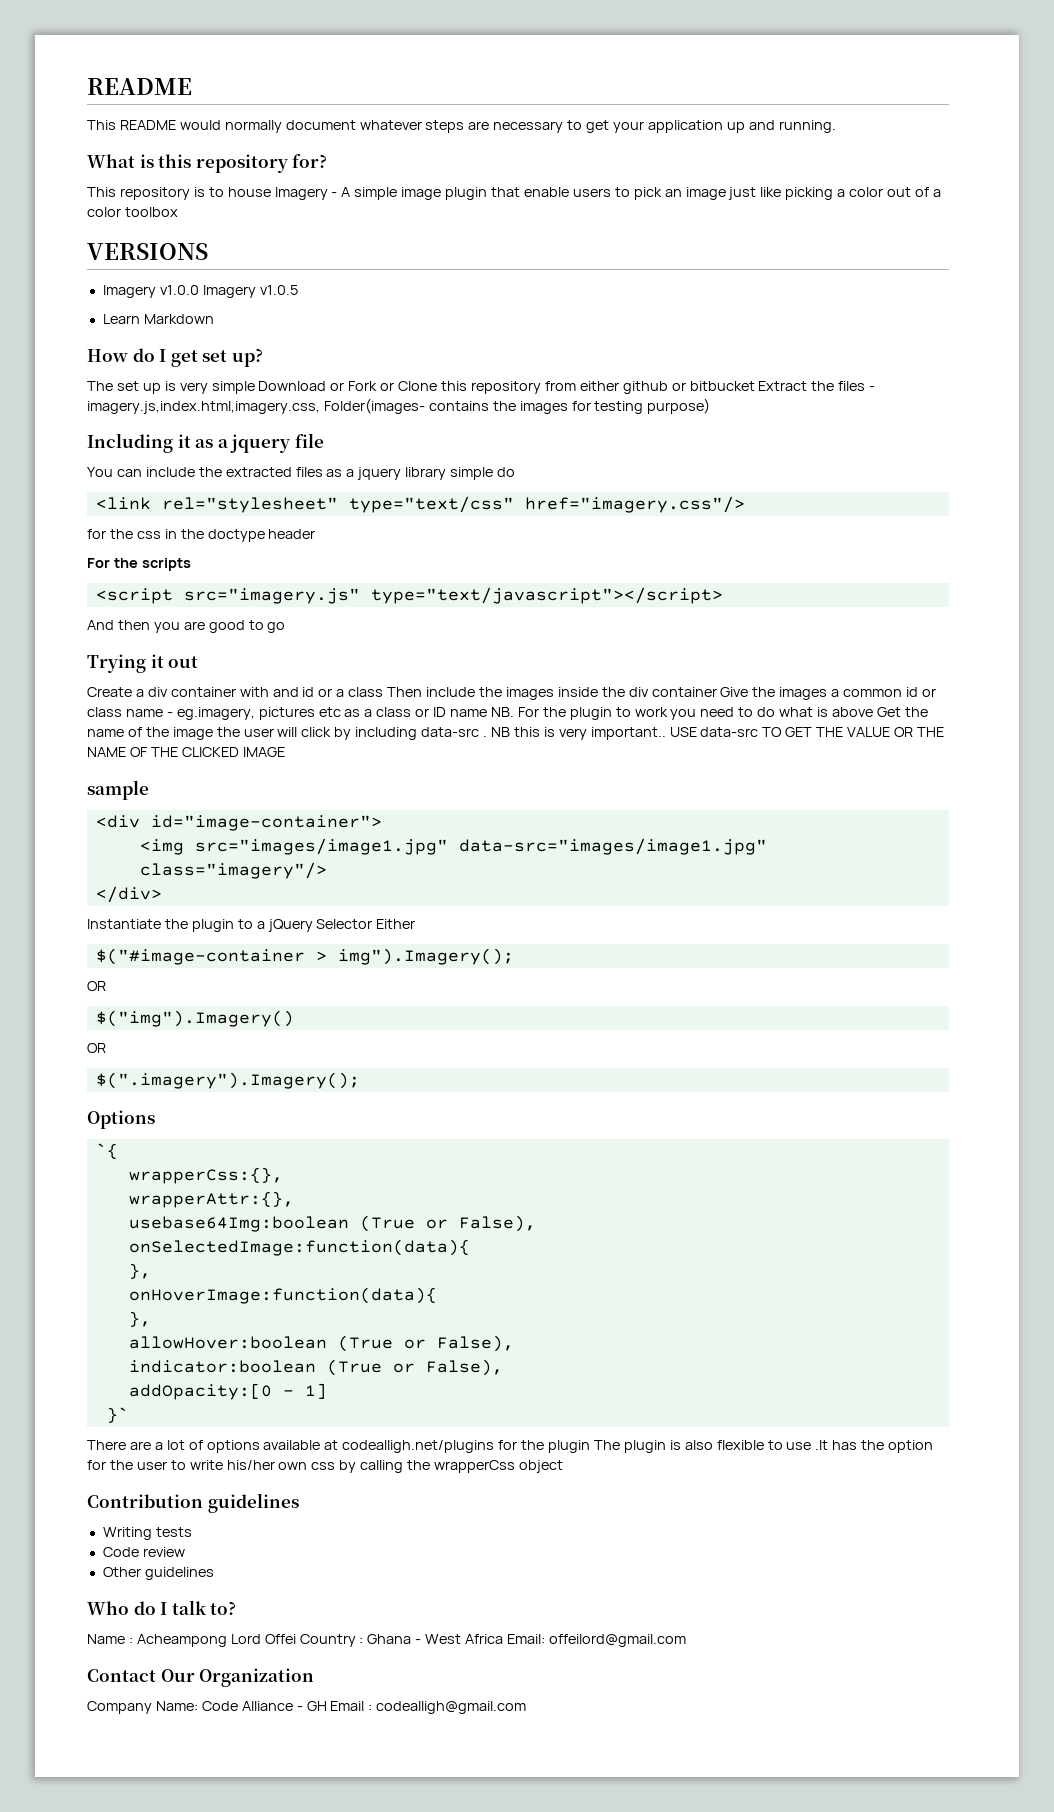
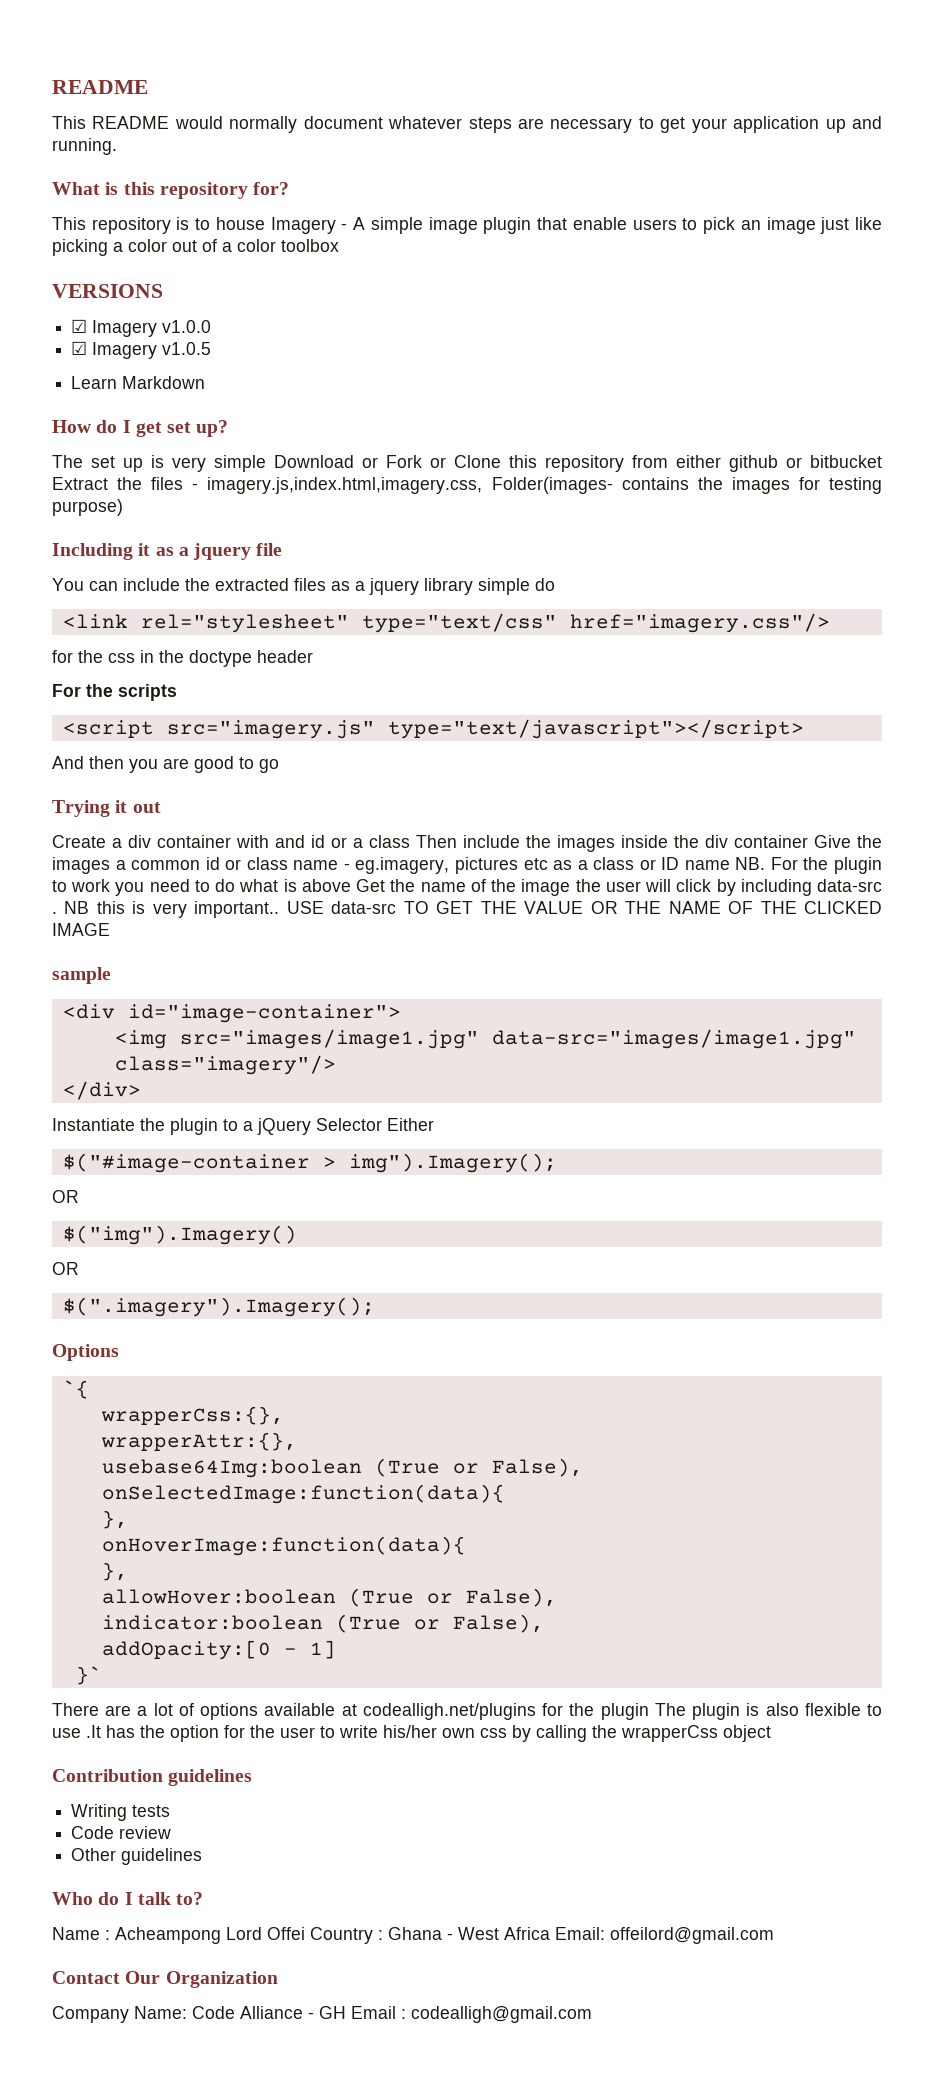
(208, 251) none -> [71,319,88,333] ☑
(199, 290) none -> [71,341,88,355] // ☑

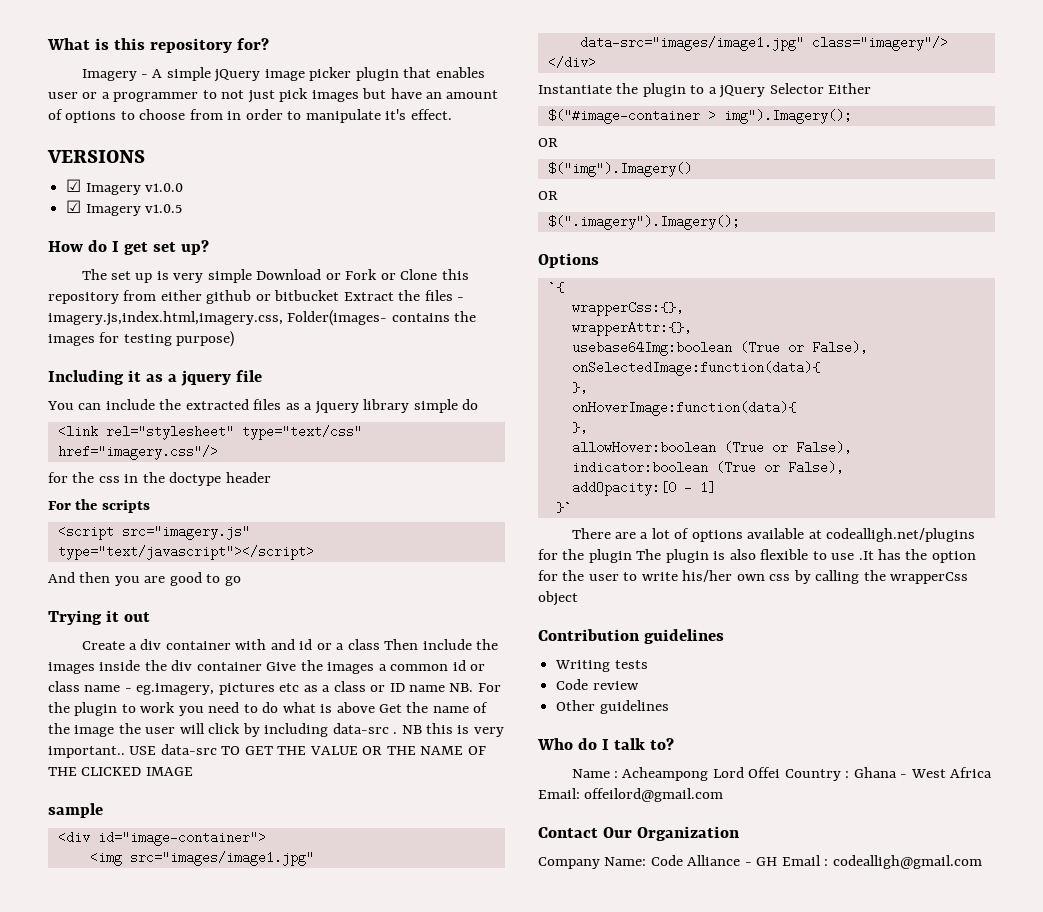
[52,80,148,94] [52,116,883,133] [52,138,117,155] README // This README would normally document whatever steps are necessary to get your application up and running. // -> (47, 44) none
[52,217,882,234] [52,239,339,256] This repository is to house Imagery - A simple image plugin that enable users to pick an image just like picking a color out of a color toolbox -> [81,67,485,82] [48,88,499,103] [48,109,452,123] Imagery - A simple jQuery image picker plugin that enables user or a programmer to not just pick images but have an amount of options to choose from in order to manipulate it's effect.
[71,376,206,389] // Learn Markdown -> (183, 208) none

